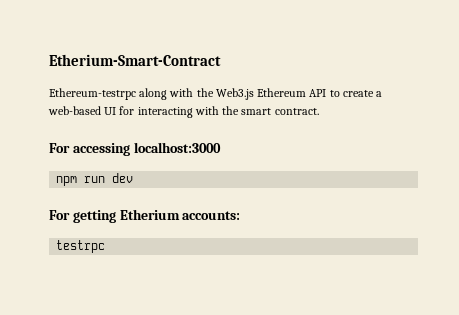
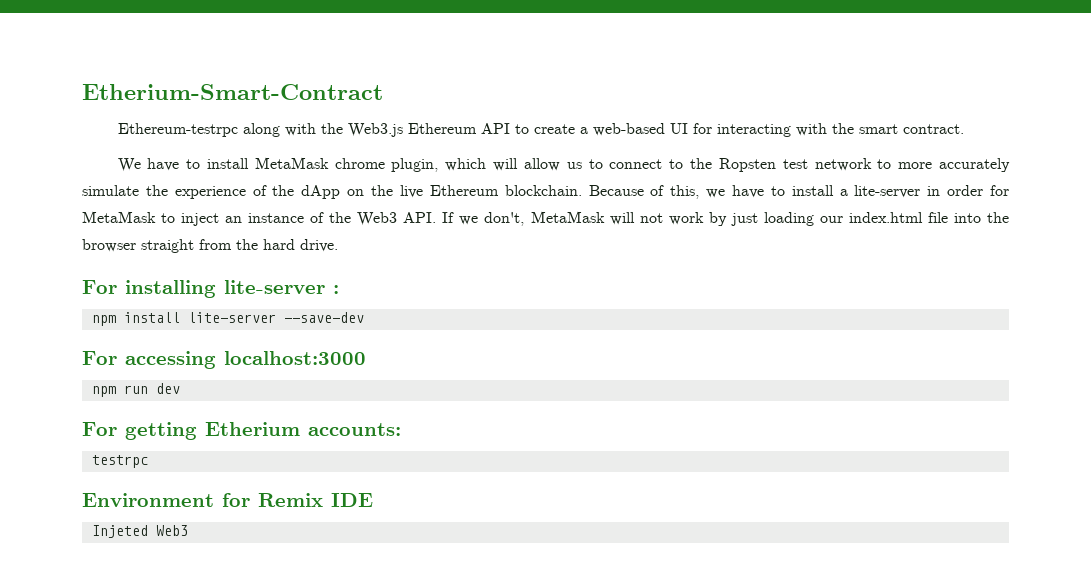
(319, 111) none -> [117,157,1010,172] [82,185,1010,199] [82,211,1010,226] [82,239,338,253] [82,280,339,298] [91,312,364,326] // We have to install MetaMask chrome plugin, which will allow us to connect to the Ropsten test network to more accurately simulate the experience of the dApp on the live Ethereum blockchain. Because of this, we have to install a lite-server in order for MetaMask to inject an instance of the Web3 API. If we don't, MetaMask will not work by just loading our index.html file into the browser straight from the hard drive. // For installing lite-server : // npm install lite-server --save-dev
(106, 246) none -> [82,493,373,507] [91,525,188,538] // Environment for Remix IDE // Injeted Web3

